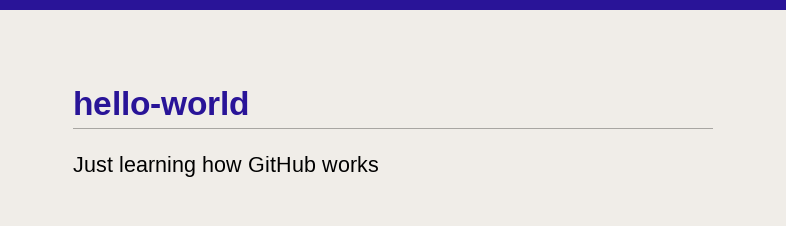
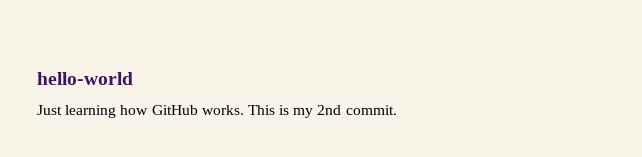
[321,156,379,172] works -> [201,105,397,118] works. This is my 2nd commit.

